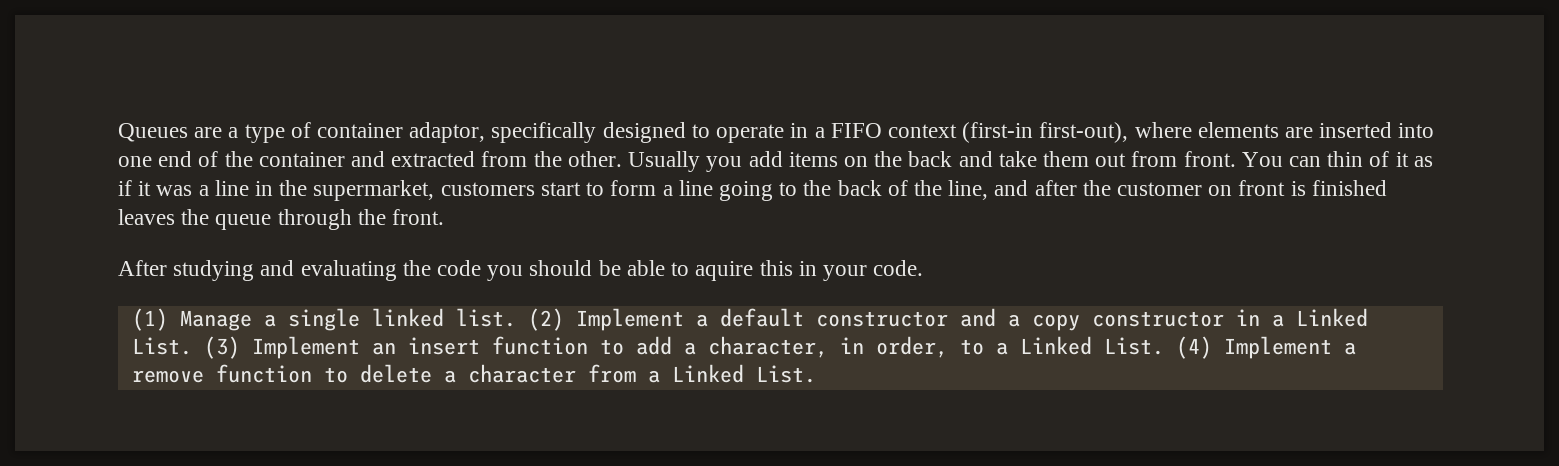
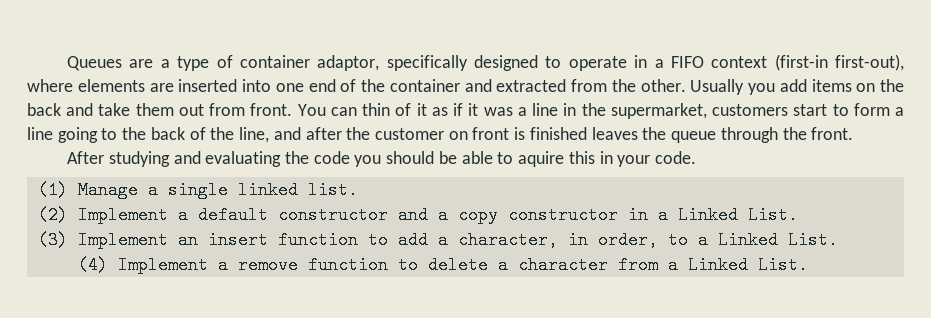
(516, 317) none -> (358, 190) //
(192, 346) none -> (798, 215) //
(1164, 346) none -> (838, 240) //

